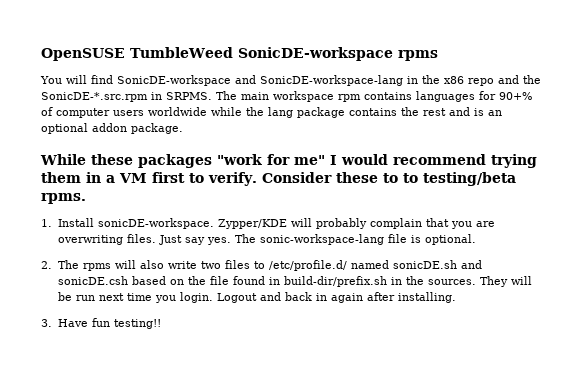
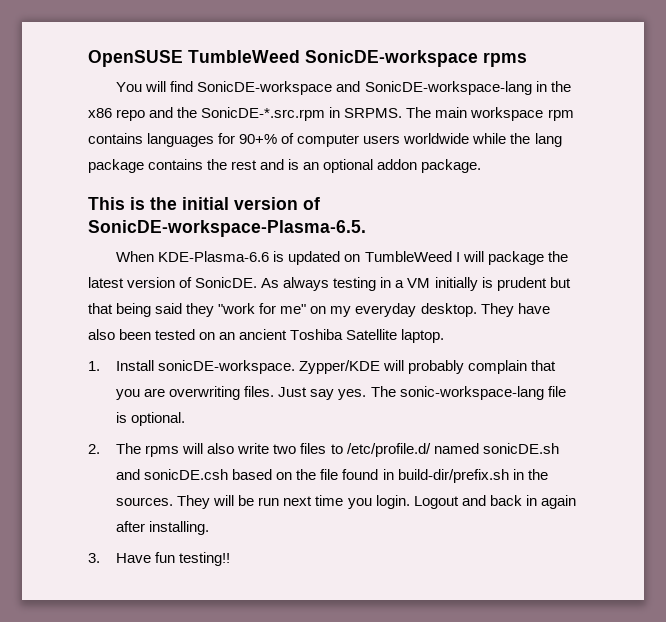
[40,154,537,168] [41,172,516,186] [41,193,86,204] While these packages "work for me" I would recommend trying them in a VM first to verify. Consider these to to testing/beta rpms. -> [88,197,320,210] [88,220,366,237] [116,251,568,265] [88,277,571,291] [88,303,550,317] [88,329,445,343] This is the initial version of SonicDE-workspace-Plasma-6.5. // When KDE-Plasma-6.6 is updated on TumbleWeed I will package the latest version of SonicDE. As always testing in a VM initially is prudent but that being said they "work for me" on my everyday desktop. They have also been tested on an ancient Toshiba Satellite laptop.

